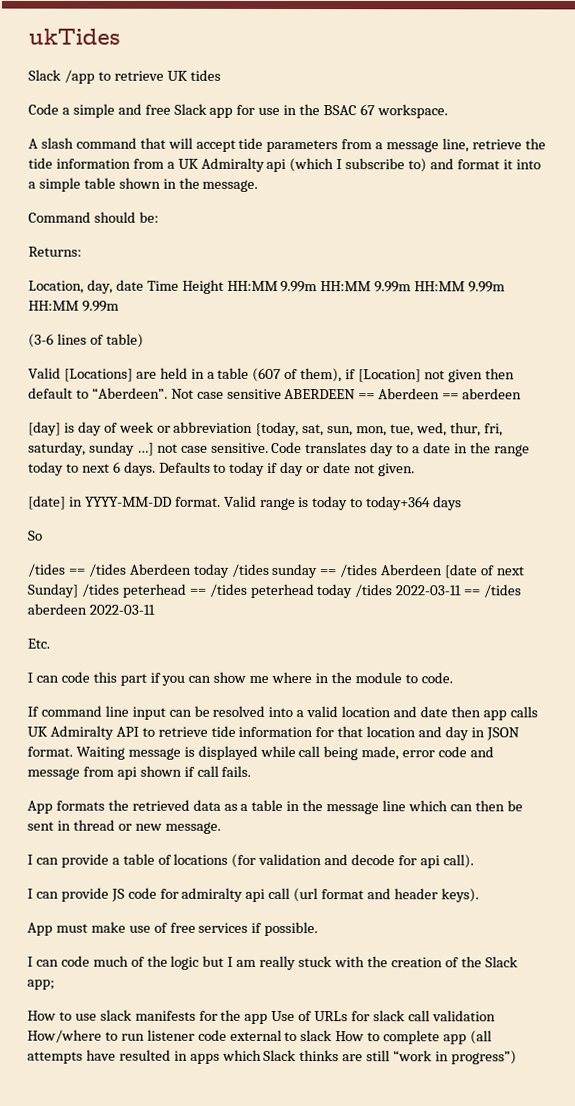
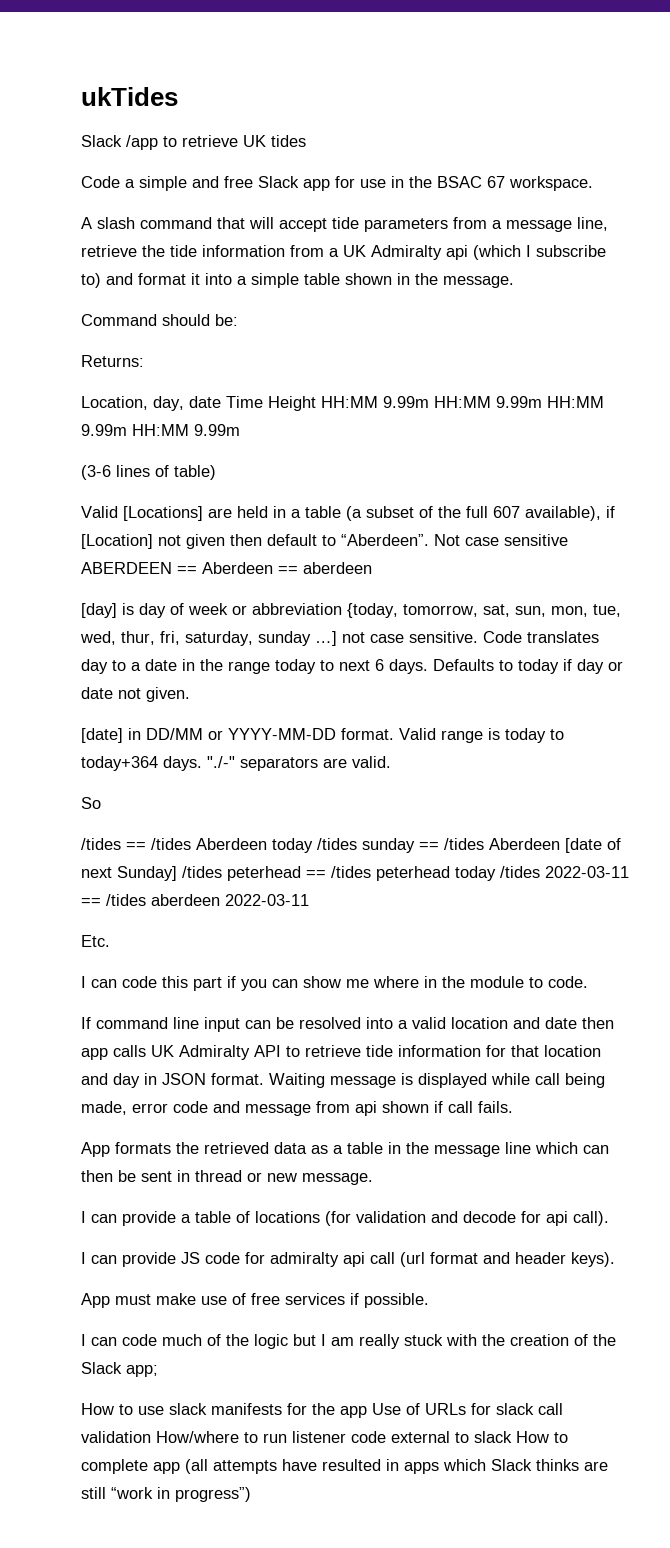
[252,367,343,383] (607 of them), -> [346,506,601,521] (a subset of the full 607 available),
(300, 429) none -> [403,604,478,617] tomorrow,
(83, 501) none -> [146,728,223,740] DD/MM or
[433,496,463,511] days -> [163,756,391,771] days. "./-" separators are valid.

